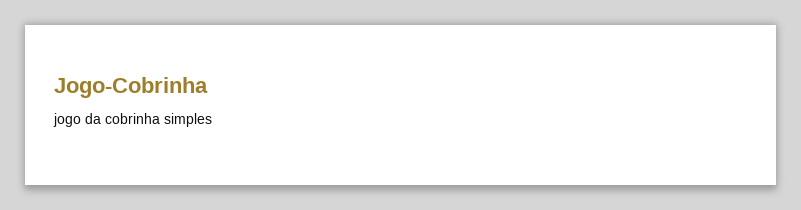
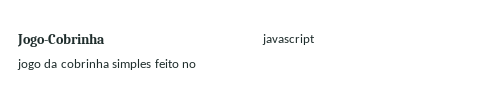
(212, 120) none -> [154,59,196,68] [262,34,315,45] feito no javascript

